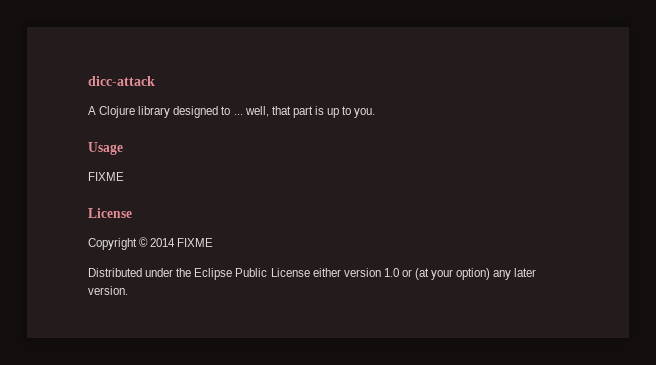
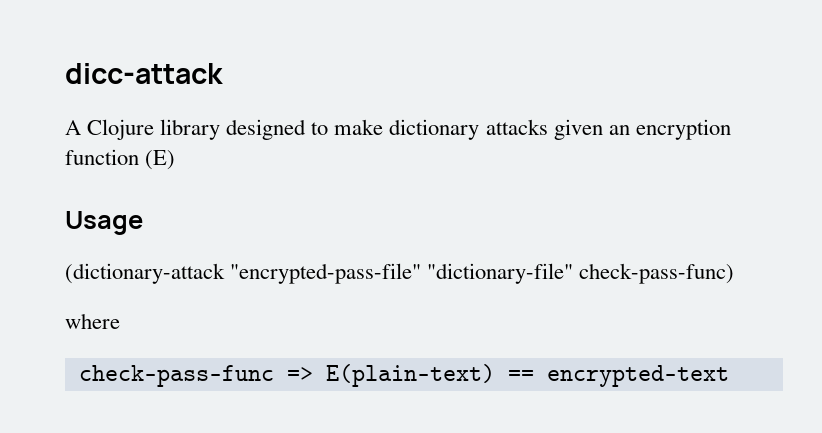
[233,106,376,118] [88,142,123,155] [88,172,124,181] [88,208,132,218] [88,237,214,250] [88,268,537,280] [88,286,128,295] ... well, that part is up to you. // Usage // FIXME // License // Copyright © 2014 FIXME // Distributed under the Eclipse Public License either version 1.0 or (at your option) any later version. -> [334,119,731,140] [65,149,176,170] [65,211,143,235] [65,263,735,284] [65,313,120,329] [78,364,729,387] make dictionary attacks given an encryption function (E) // Usage // (dictionary-attack "encrypted-pass-file" "dictionary-file" check-pass-func) // where // check-pass-func => E(plain-text) == encrypted-text

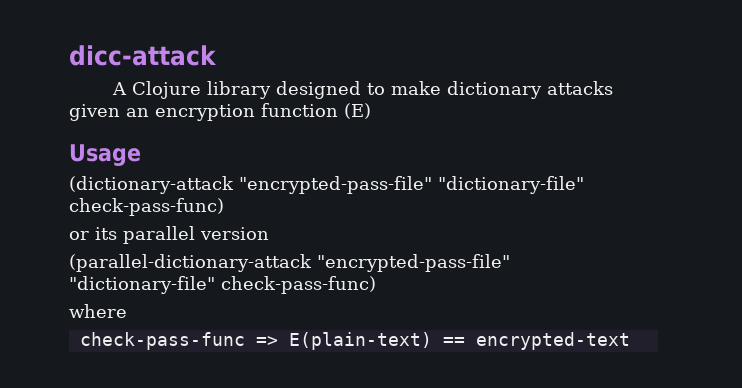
(735, 273) none -> [69,226,269,244] [69,254,510,272] [69,276,376,294] // or its parallel version // (parallel-dictionary-attack "encrypted-pass-file" "dictionary-file" check-pass-func)

